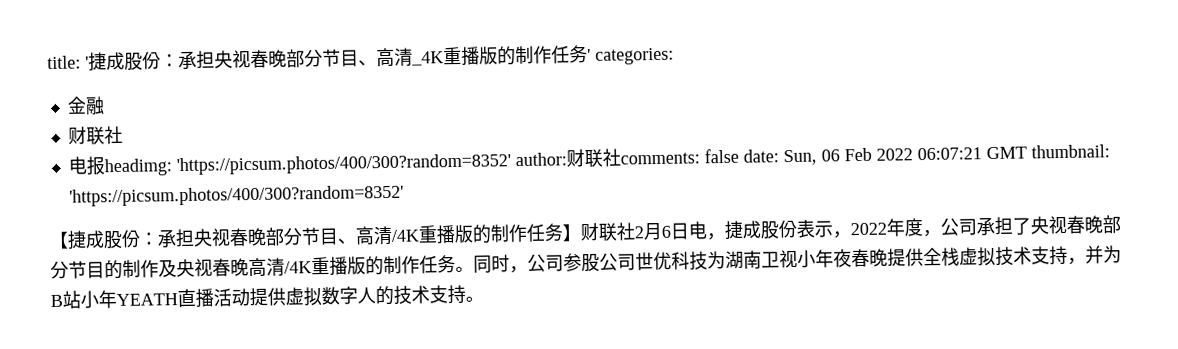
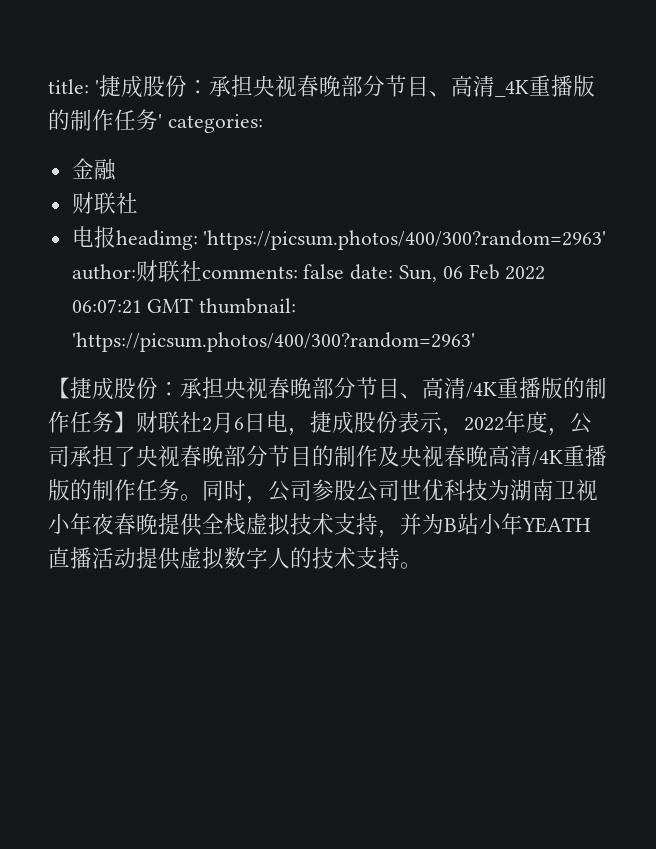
[175,153,511,176] 'https://picsum.photos/400/300?random=8352' -> [203,230,607,250] 'https://picsum.photos/400/300?random=2963'
[68,184,404,207] 'https://picsum.photos/400/300?random=8352' -> [71,332,475,352] 'https://picsum.photos/400/300?random=2963'

